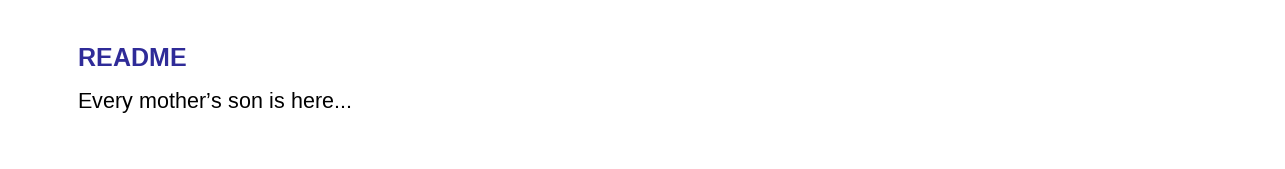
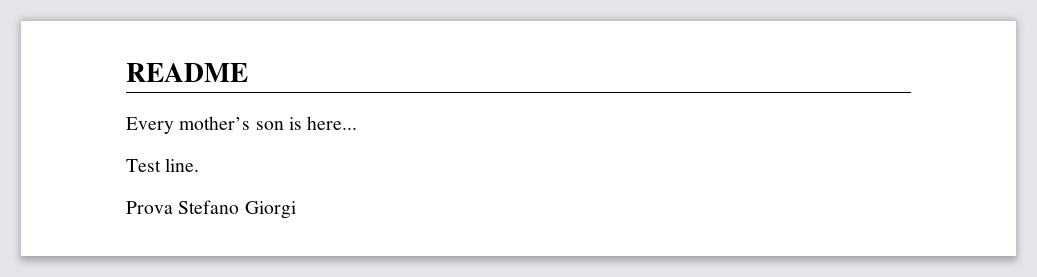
(352, 100) none -> [126,158,200,172] [126,200,296,219] // Test line. // Prova Stefano Giorgi

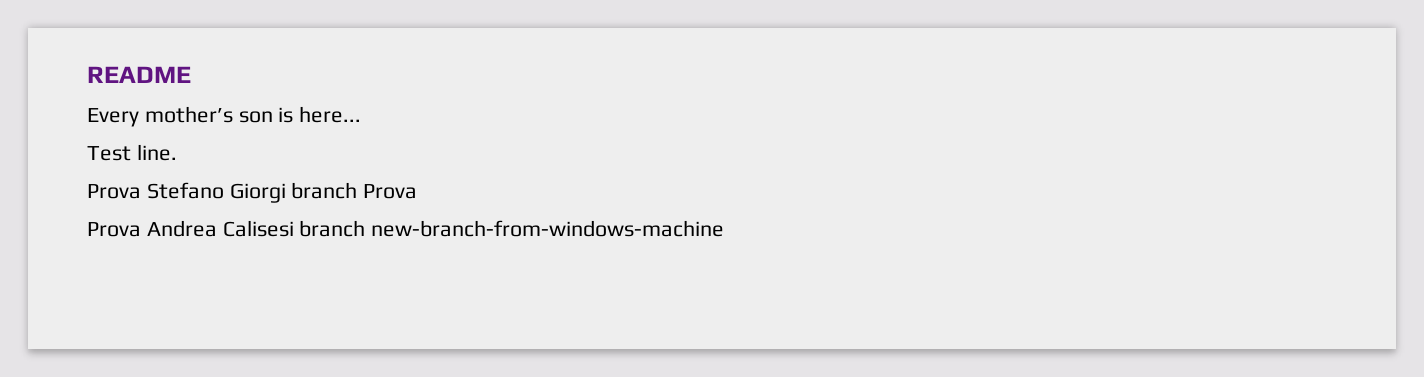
(296, 210) none -> [291,182,418,199] [87,220,725,237] branch Prova // Prova Andrea Calisesi branch new-branch-from-windows-machine

